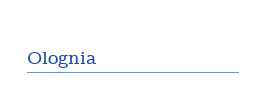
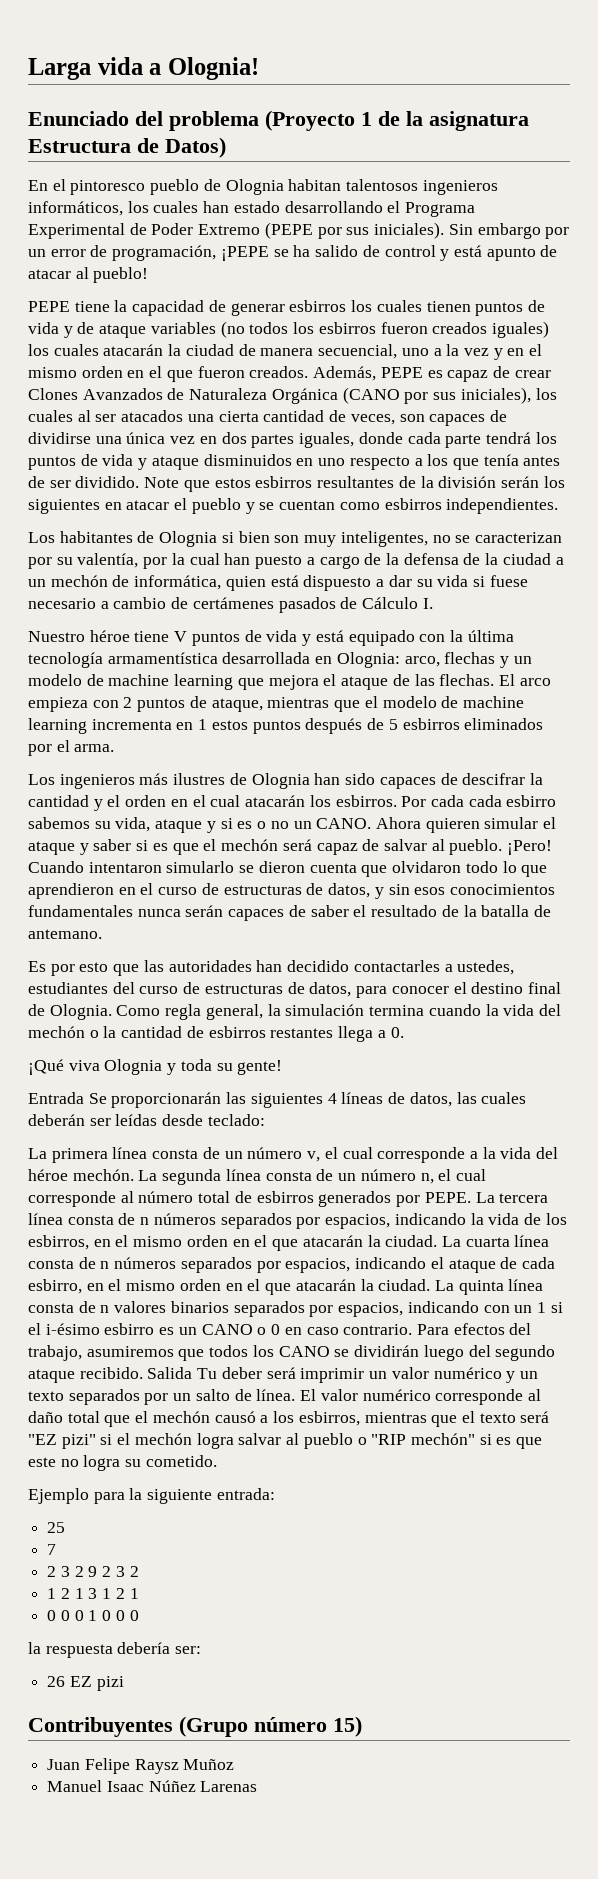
[27,52,97,68] Olognia -> [28,57,259,80] [28,110,529,131] [28,137,226,158] [28,179,498,195] [28,201,476,217] [28,222,570,239] [28,245,558,261] [28,267,149,283] [28,300,545,316] [28,321,549,338] [28,344,543,360] [28,366,551,382] [28,387,557,404] [28,410,507,426] [28,432,557,448] [28,454,561,470] [28,476,565,492] [28,498,559,514] [28,531,562,547] [28,553,564,569] [28,575,528,591] [28,597,433,613] [28,630,514,646] [28,652,532,668] [28,674,551,690] [28,696,524,712] [28,718,544,734] [28,740,115,756] [28,773,543,789] [28,795,557,811] [28,817,557,833] [28,839,553,855] [28,861,548,877] [28,883,555,899] [28,905,551,921] [28,929,102,939] [28,960,515,976] [28,982,561,998] [28,1004,561,1020] [28,1026,404,1042] [28,1059,283,1075] [28,1092,527,1108] [28,1114,265,1126] [28,1147,559,1163] [28,1169,486,1185] [28,1191,549,1207] [28,1213,567,1229] [28,1235,550,1251] [28,1257,555,1273] [28,1279,544,1295] [28,1301,563,1317] [28,1323,532,1335] [28,1345,556,1361] [28,1367,538,1383] [28,1389,541,1405] [28,1411,550,1427] [28,1433,543,1449] [28,1455,217,1471] [28,1488,275,1504] [47,1522,66,1533] [47,1544,57,1555] [47,1566,139,1577] [47,1588,139,1599] [47,1610,139,1621] [28,1642,202,1658] [47,1676,124,1691] [28,1716,362,1737] [47,1758,235,1774] [47,1780,258,1792] Larga vida a Olognia! // Enunciado del problema (Proyecto 1 de la asignatura Estructura de Datos) // En el pintoresco pueblo de Olognia habitan talentosos ingenieros informáticos, los cuales han estado desarrollando el Programa Experimental de Poder Extremo (PEPE por sus iniciales). Sin embargo por un error de programación, ¡PEPE se ha salido de control y está apunto de atacar al pueblo! // PEPE tiene la capacidad de generar esbirros los cuales tienen puntos de vida y de ataque variables (no todos los esbirros fueron creados iguales) los cuales atacarán la ciudad de manera secuencial, uno a la vez y en el mismo orden en el que fueron creados. Además, PEPE es capaz de crear Clones Avanzados de Naturaleza Orgánica (CANO por sus iniciales), los cuales al ser atacados una cierta cantidad de veces, son capaces de dividirse una única vez en dos partes iguales, donde cada parte tendrá los puntos de vida y ataque disminuidos en uno respecto a los que tenía antes de ser dividido. Note que estos esbirros resultantes de la división serán los siguientes en atacar el pueblo y se cuentan como esbirros independientes. // Los habitantes de Olognia si bien son muy inteligentes, no se caracterizan por su valentía, por la cual han puesto a cargo de la defensa de la ciudad a un mechón de informática, quien está dispuesto a dar su vida si fuese necesario a cambio de certámenes pasados de Cálculo I. // Nuestro héroe tiene V puntos de vida y está equipado con la última tecnología armamentística desarrollada en Olognia: arco, flechas y un modelo de machine learning que mejora el ataque de las flechas. El arco empieza con 2 puntos de ataque, mientras que el modelo de machine learning incrementa en 1 estos puntos después de 5 esbirros eliminados por el arma. // Los ingenieros más ilustres de Olognia han sido capaces de descifrar la cantidad y el orden en el cual atacarán los esbirros. Por cada cada esbirro sabemos su vida, ataque y si es o no un CANO. Ahora quieren simular el ataque y saber si es que el mechón será capaz de salvar al pueblo. ¡Pero! Cuando intentaron simularlo se dieron cuenta que olvidaron todo lo que aprendieron en el curso de estructuras de datos, y sin esos conocimientos fundamentales nunca serán capaces de saber el resultado de la batalla de antemano. // Es por esto que las autoridades han decidido contactarles a ustedes, estudiantes del curso de estructuras de datos, para conocer el destino final de Olognia. Como regla general, la simulación termina cuando la vida del mechón o la cantidad de esbirros restantes llega a 0. // ¡Qué viva Olognia y toda su gente! // Entrada Se proporcionarán las siguientes 4 líneas de datos, las cuales deberán ser leídas desde teclado: // La primera línea consta de un número v, el cual corresponde a la vida del héroe mechón. La segunda línea consta de un número n, el cual corresponde al número total de esbirros generados por PEPE. La tercera línea consta de n números separados por espacios, indicando la vida de los esbirros, en el mismo orden en el que atacarán la ciudad. La cuarta línea consta de n números separados por espacios, indicando el ataque de cada esbirro, en el mismo orden en el que atacarán la ciudad. La quinta línea consta de n valores binarios separados por espacios, indicando con un 1 si el i-ésimo esbirro es un CANO o 0 en caso contrario. Para efectos del trabajo, asumiremos que todos los CANO se dividirán luego del segundo ataque recibido. Salida Tu deber será imprimir un valor numérico y un texto separados por un salto de línea. El valor numérico corresponde al daño total que el mechón causó a los esbirros, mientras que el texto será "EZ pizi" si el mechón logra salvar al pueblo o "RIP mechón" si es que este no logra su cometido. // Ejemplo para la siguiente entrada: // 25 // 7 // 2 3 2 9 2 3 2 // 1 2 1 3 1 2 1 // 0 0 0 1 0 0 0 // la respuesta debería ser: // 26 EZ pizi // Contribuyentes (Grupo número 15) // Juan Felipe Raysz Muñoz // Manuel Isaac Núñez Larenas

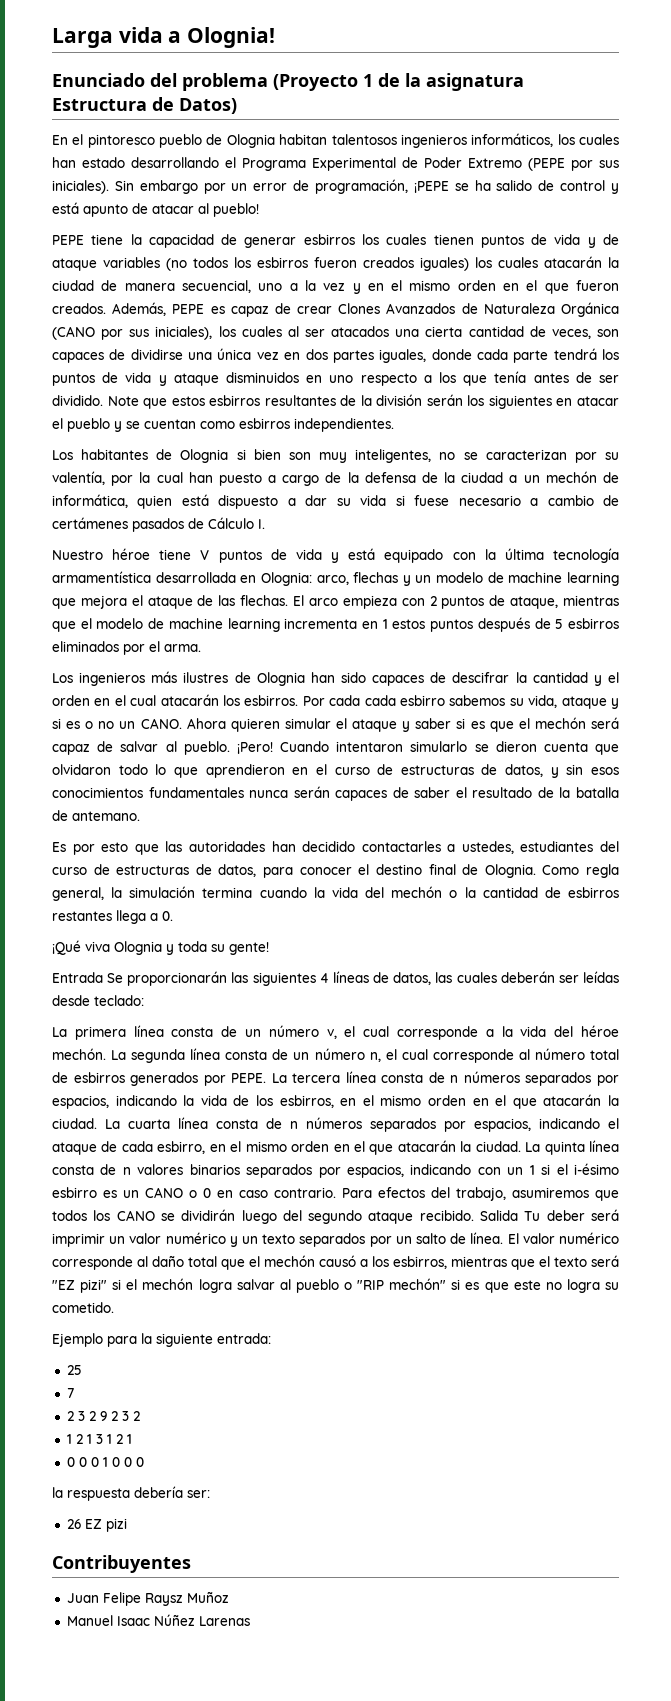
[179,1716,362,1737] (Grupo número 15) -> (191, 1564) none

